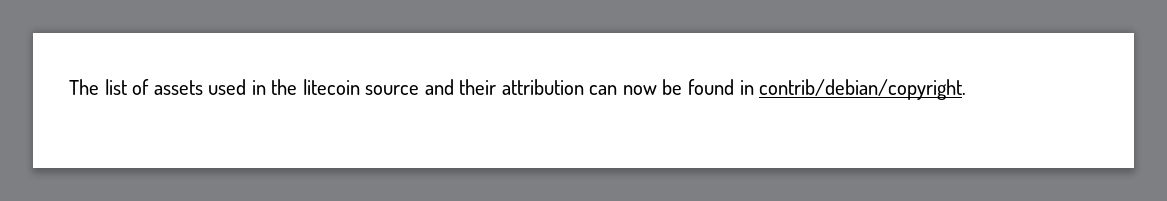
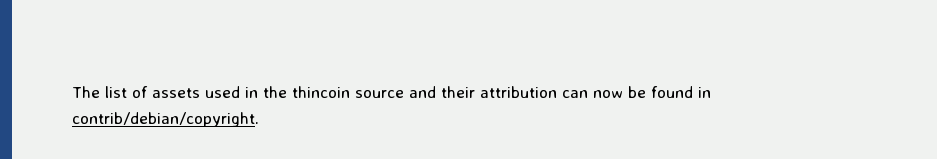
[302,79,360,95] litecoin -> [292,86,350,98] thincoin

